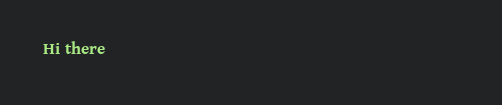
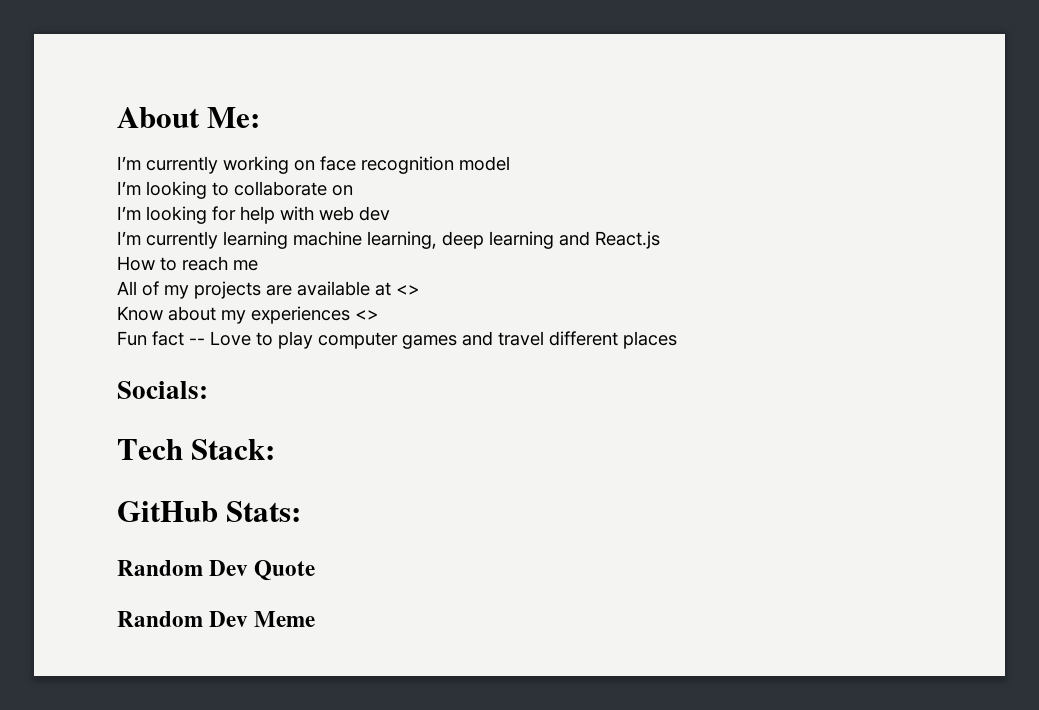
[43,41,105,54] Hi there -> [117,107,261,128] [117,156,510,174] [117,181,353,199] [117,206,390,224] [117,231,660,249] [117,256,258,271] [117,281,420,299] [117,306,379,324] [117,331,677,349] [117,381,208,399] [117,439,276,460] [117,501,302,522] [117,560,316,581] [117,611,316,627] About Me: // I’m currently working on face recognition model // I’m looking to collaborate on // I’m looking for help with web dev // I’m currently learning machine learning, deep learning and React.js // How to reach me // All of my projects are available at <> // Know about my experiences <> // Fun fact -- Love to play computer games and travel different places // Socials: // Tech Stack: // GitHub Stats: // Random Dev Quote // Random Dev Meme

